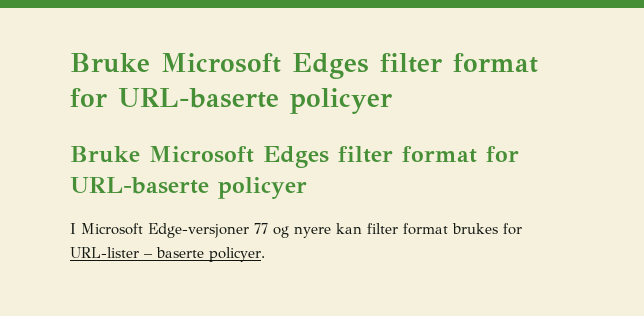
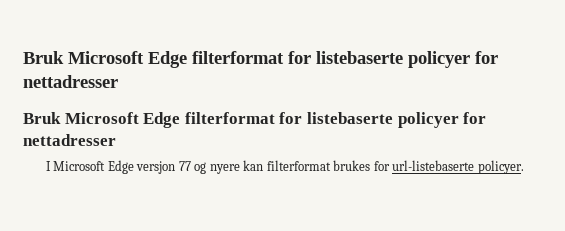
[70,53,538,79] [70,88,392,114] [70,146,519,168] [70,177,307,199] Bruke Microsoft Edges filter format for URL-baserte policyer // Bruke Microsoft Edges filter format for URL-baserte policyer -> [23,51,498,68] [23,75,118,88] [23,112,487,128] [23,134,116,146] Bruk Microsoft Edge filterformat for listebaserte policyer for nettadresser // Bruk Microsoft Edge filterformat for listebaserte policyer for nettadresser
[148,223,249,238] Edge-versjoner -> [107,160,176,174] Edge versjon
[367,223,522,235] [70,247,204,258] filter format brukes for URL-lister – baserte -> [266,160,475,171] filterformat brukes for url-listebaserte

